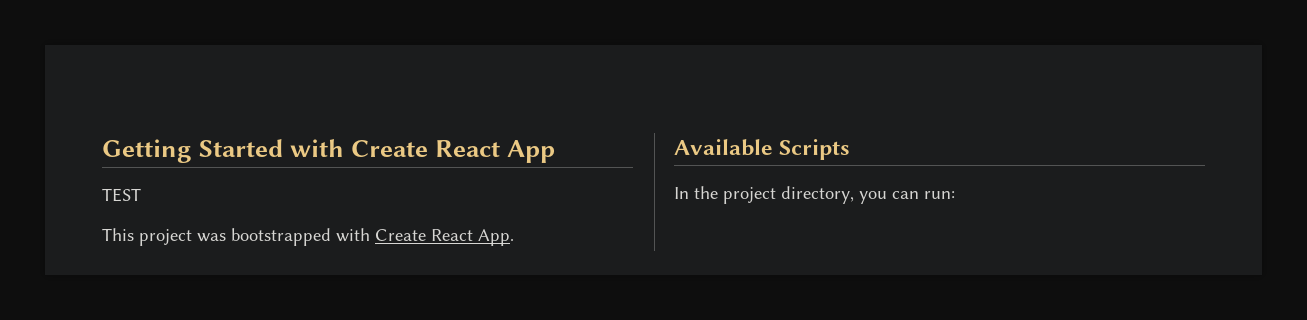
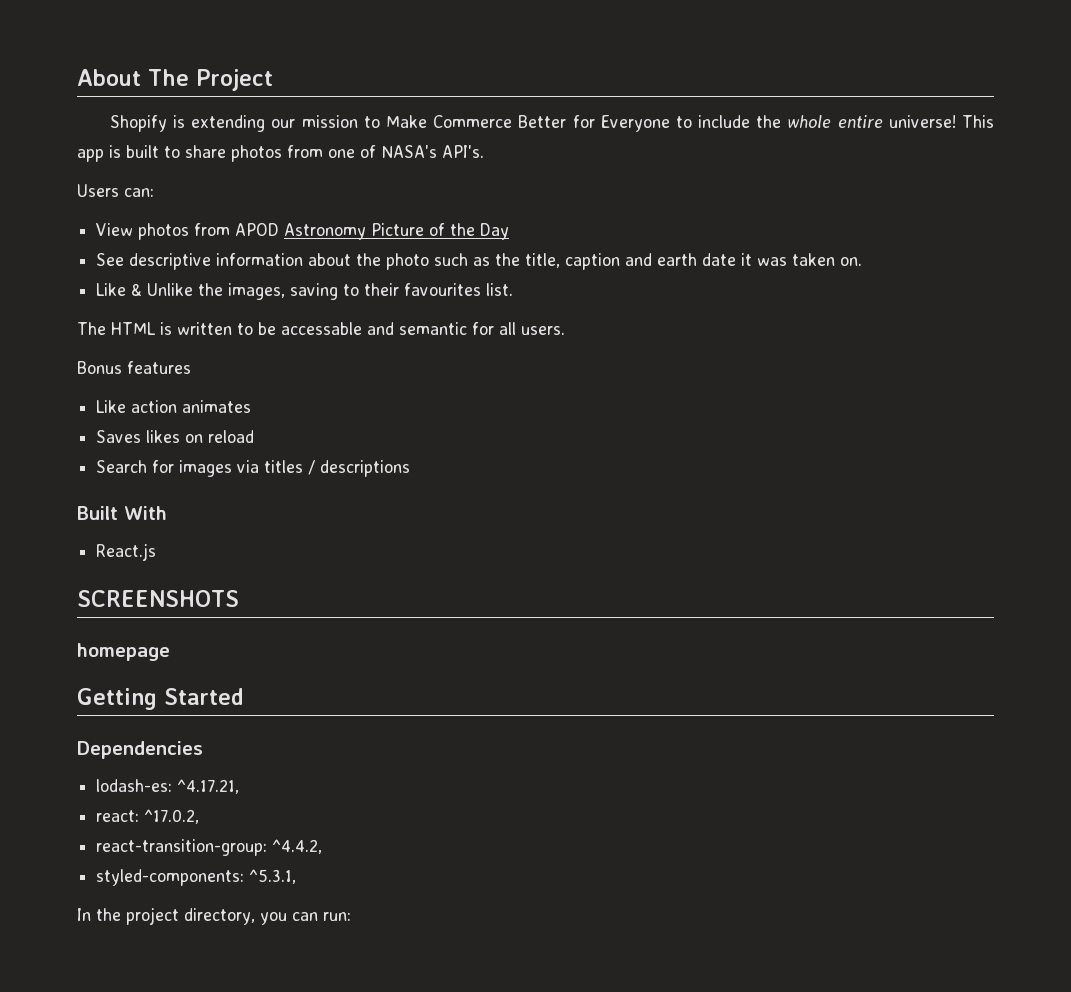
[102,139,556,163] [102,188,141,202] [102,228,514,246] [674,139,851,160] Getting Started with Create React App // TEST // This project was bootstrapped with Create React App. // Available Scripts -> [77,69,273,91] [109,115,994,132] [77,145,484,162] [77,184,154,197] [96,223,510,240] [96,253,863,270] [96,283,514,300] [77,322,565,335] [77,361,191,374] [96,400,252,413] [96,430,255,443] [96,460,411,477] [77,506,167,520] [96,543,157,561] [77,590,239,607] [77,643,170,661] [77,688,244,710] [77,741,203,759] [96,779,240,794] [96,809,200,824] [96,839,323,856] [96,869,297,886] About The Project // Shopify is extending our mission to Make Commerce Better for Everyone to include the whole entire universe! This app is built to share photos from one of NASA's API's. // Users can: // View photos from APOD Astronomy Picture of the Day // See descriptive information about the photo such as the title, caption and earth date it was taken on. // Like & Unlike the images, saving to their favourites list. // The HTML is written to be accessable and semantic for all users. // Bonus features // Like action animates // Saves likes on reload // Search for images via titles / descriptions // Built With // React.js // SCREENSHOTS // homepage // Getting Started // Dependencies // lodash-es: ^4.17.21, // react: ^17.0.2, // react-transition-group: ^4.4.2, // styled-components: ^5.3.1,

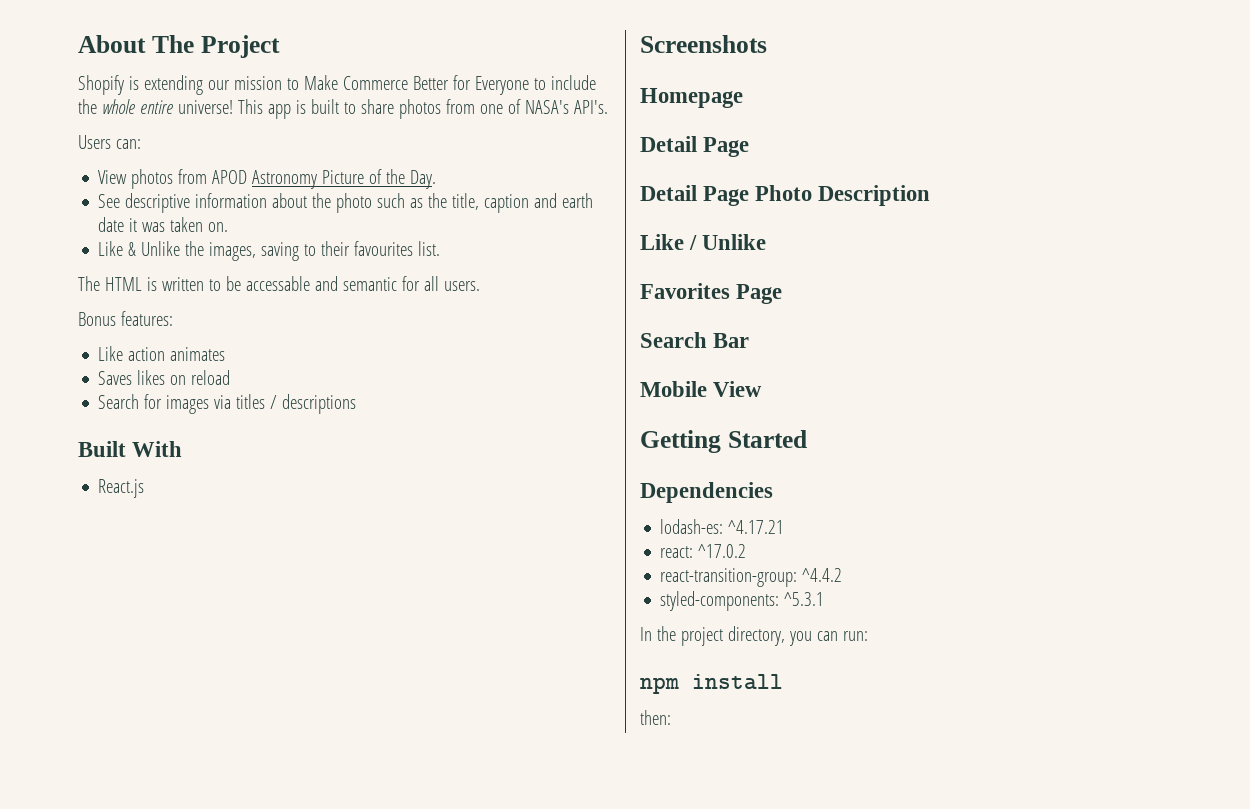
[480,223,510,240] Day -> [410,170,437,189] Day.
[127,361,191,374] features -> [120,311,173,326] features:
[77,590,239,607] [77,643,170,661] SCREENSHOTS // homepage -> [640,35,767,53] [640,88,743,108] [640,136,750,157] [640,185,931,206] [640,234,767,250] [640,283,783,304] [640,332,750,348] [640,381,763,397] Screenshots // Homepage // Detail Page // Detail Page Photo Description // Like / Unlike // Favorites Page // Search Bar // Mobile View
[177,779,240,794] ^4.17.21, -> [728,520,785,534] ^4.17.21
[144,809,200,824] ^17.0.2, -> [698,544,747,558] ^17.0.2
[272,839,323,854] ^4.4.2, -> [802,568,843,582] ^4.4.2
[249,869,297,884] ^5.3.1, -> [784,592,825,606] ^5.3.1
(351, 916) none -> [640,674,783,694] [640,710,671,725] // npm install // then:

